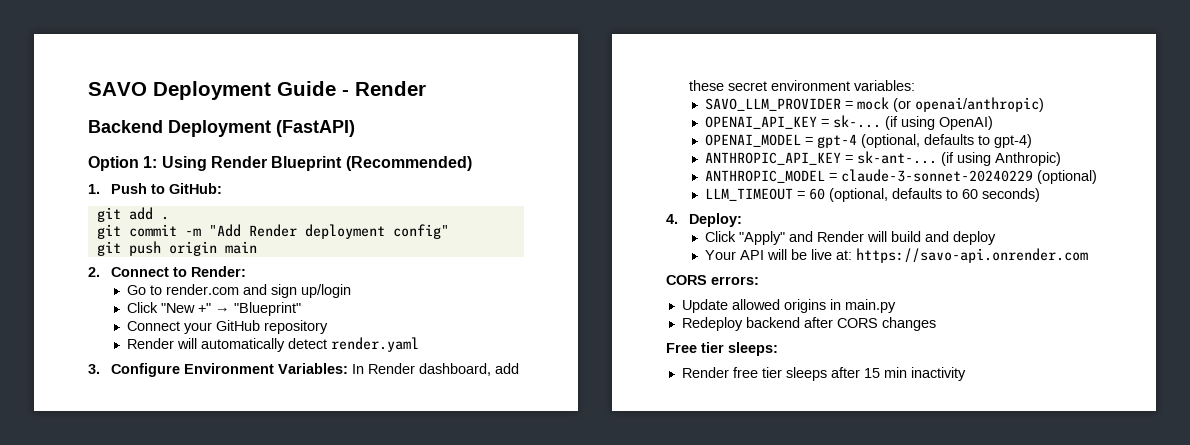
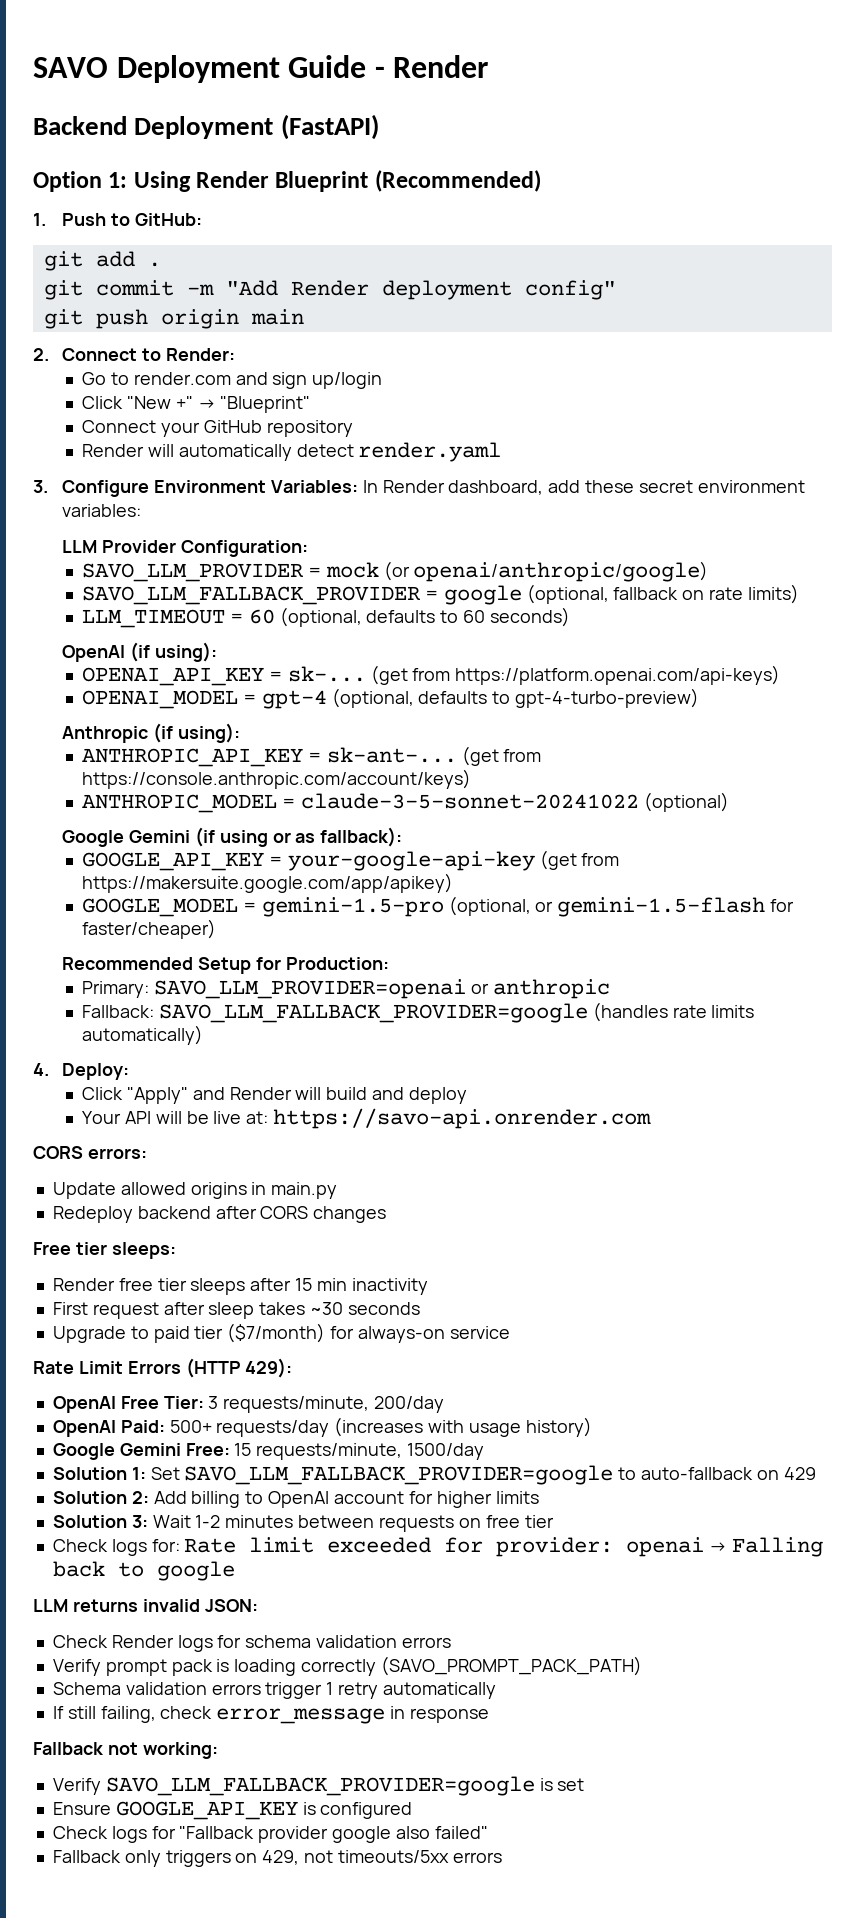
(915, 85) none -> [62,540,308,557] // LLM Provider Configuration:
[914,97,1044,112] [704,115,993,130] [704,134,1032,148] [704,151,1061,166] [704,169,1097,184] openai/anthropic) // OPENAI_API_KEY = sk-... (if using OpenAI) // OPENAI_MODEL = gpt-4 (optional, defaults to gpt-4) // ANTHROPIC_API_KEY = sk-ant-... (if using Anthropic) // ANTHROPIC_MODEL = claude-3-sonnet-20240229 (optional) -> [413,561,709,582] [81,584,799,605] openai/anthropic/google) // SAVO_LLM_FALLBACK_PROVIDER = google (optional, fallback on rate limits)
(1040, 195) none -> [62,642,217,662] [81,665,781,686] [81,688,700,709] [62,723,240,743] [81,746,542,767] [81,769,471,789] [81,792,729,813] [62,827,403,847] [81,850,620,871] [81,873,453,893] [81,896,795,917] [81,919,216,939] [62,957,389,974] [81,979,610,999] [81,1002,755,1023] [81,1025,203,1045] // OpenAI (if using): // OPENAI_API_KEY = sk-... (get from https://platform.openai.com/api-keys) // OPENAI_MODEL = gpt-4 (optional, defaults to gpt-4-turbo-preview) // Anthropic (if using): // ANTHROPIC_API_KEY = sk-ant-... (get from https://console.anthropic.com/account/keys) // ANTHROPIC_MODEL = claude-3-5-sonnet-20241022 (optional) // Google Gemini (if using or as fallback): // GOOGLE_API_KEY = your-google-api-key (get from https://makersuite.google.com/app/apikey) // GOOGLE_MODEL = gemini-1.5-pro (optional, or gemini-1.5-flash for faster/cheaper) // Recommended Setup for Production: // Primary: SAVO_LLM_PROVIDER=openai or anthropic // Fallback: SAVO_LLM_FALLBACK_PROVIDER=google (handles rate limits automatically)
(966, 374) none -> [52,1302,420,1319] [52,1323,510,1343] [33,1358,293,1378] [52,1396,445,1413] [52,1417,592,1437] [52,1443,485,1460] [52,1465,816,1485] [52,1491,539,1508] [52,1515,554,1532] [52,1537,824,1557] [52,1561,235,1581] [33,1599,258,1612] [52,1635,451,1652] [52,1656,642,1676] [52,1682,496,1699] [52,1706,489,1724] [33,1742,218,1759] [52,1776,585,1796] [52,1801,413,1820] [52,1826,488,1843] [52,1850,502,1867] // First request after sleep takes ~30 seconds // Upgrade to paid tier ($7/month) for always-on service // Rate Limit Errors (HTTP 429): // OpenAI Free Tier: 3 requests/minute, 200/day // OpenAI Paid: 500+ requests/day (increases with usage history) // Google Gemini Free: 15 requests/minute, 1500/day // Solution 1: Set SAVO_LLM_FALLBACK_PROVIDER=google to auto-fallback on 429 // Solution 2: Add billing to OpenAI account for higher limits // Solution 3: Wait 1-2 minutes between requests on free tier // Check logs for: Rate limit exceeded for provider: openai → Falling back to google // LLM returns invalid JSON: // Check Render logs for schema validation errors // Verify prompt pack is loading correctly (SAVO_PROMPT_PACK_PATH) // Schema validation errors trigger 1 retry automatically // If still failing, check error_message in response // Fallback not working: // Verify SAVO_LLM_FALLBACK_PROVIDER=google is set // Ensure GOOGLE_API_KEY is configured // Check logs for "Fallback provider google also failed" // Fallback only triggers on 429, not timeouts/5xx errors

